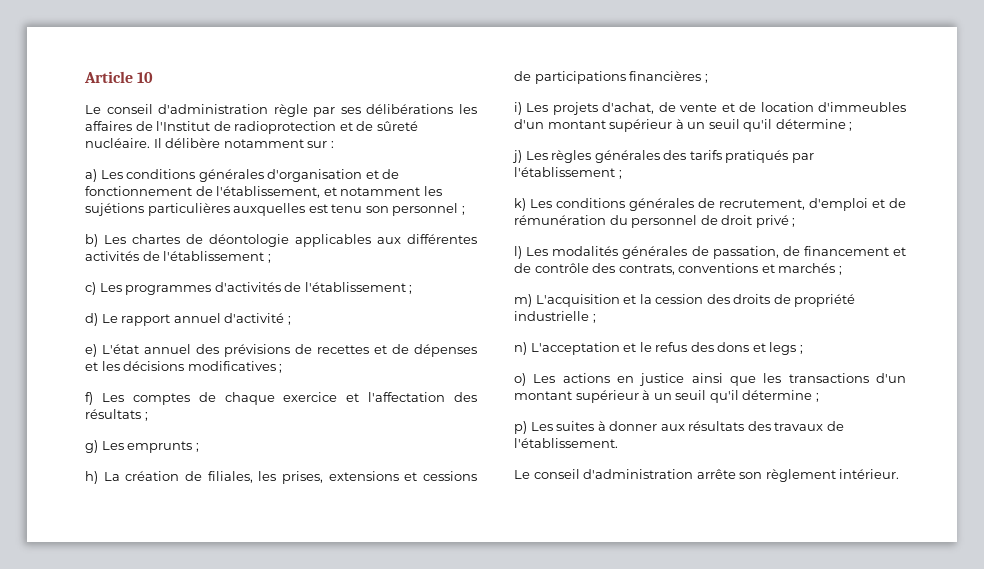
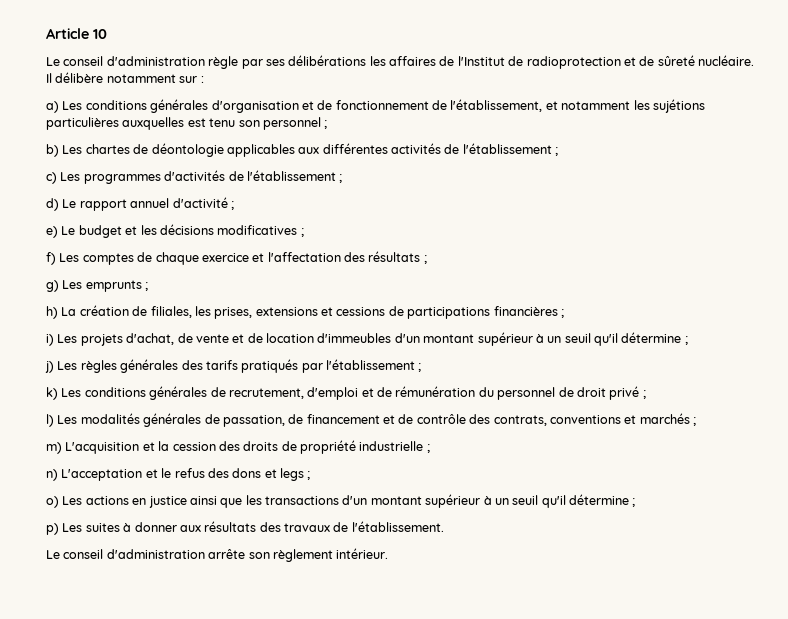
[102,344,477,357] L'état annuel des prévisions de recettes et de dépenses -> [61,225,122,238] Le budget

